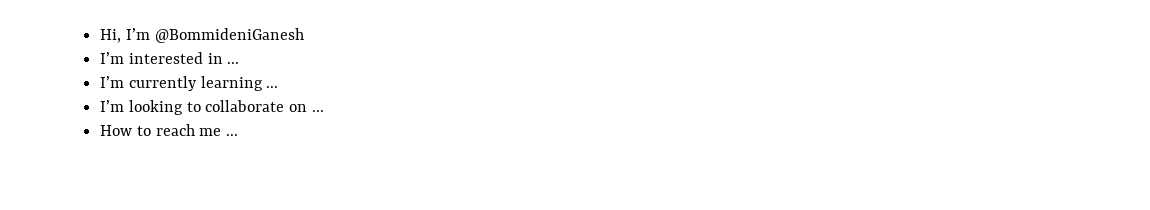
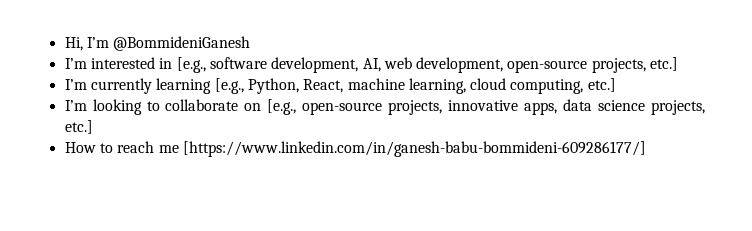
[227,62,240,64] [100,76,279,91] ... // I’m currently learning ... -> [176,57,679,73] [64,78,616,94] [e.g., software development, AI, web development, open-source projects, etc.] // I’m currently learning [e.g., Python, React, machine learning, cloud computing, etc.]
[311,110,324,112] ... -> [267,99,705,115] [64,120,93,134] [e.g., open-source projects, innovative apps, data science projects, etc.]
[226,134,239,136] ... -> [182,141,646,157] [https://www.linkedin.com/in/ganesh-babu-bommideni-609286177/]

